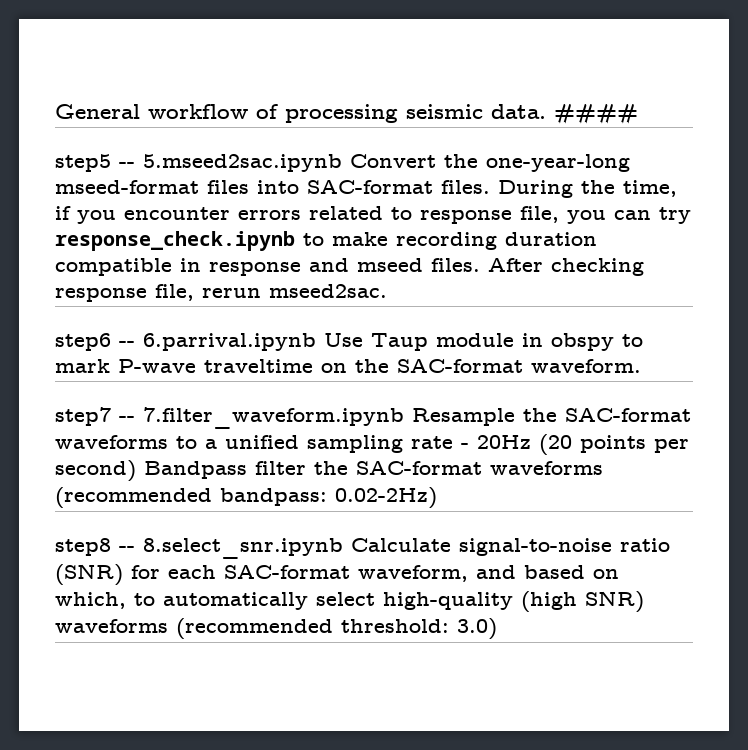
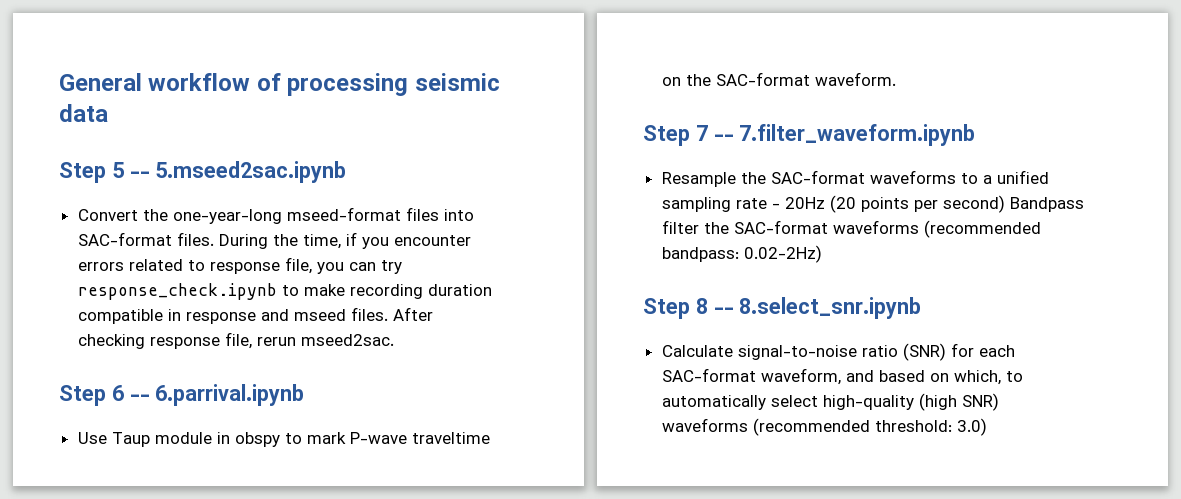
[491,104,638,124] [55,154,111,172] data. #### // step5 -> [59,104,108,122] [59,162,125,183] data // Step 5
(342, 163) none -> (347, 172) //
[55,333,111,351] step6 -> [59,385,124,406] Step 6
(316, 342) none -> (305, 395) //
[55,407,111,426] step7 -> [643,125,708,146] Step 7
(404, 418) none -> (976, 135) //
[55,538,111,556] step8 -> [643,298,708,319] Step 8
(343, 548) none -> (922, 308) //

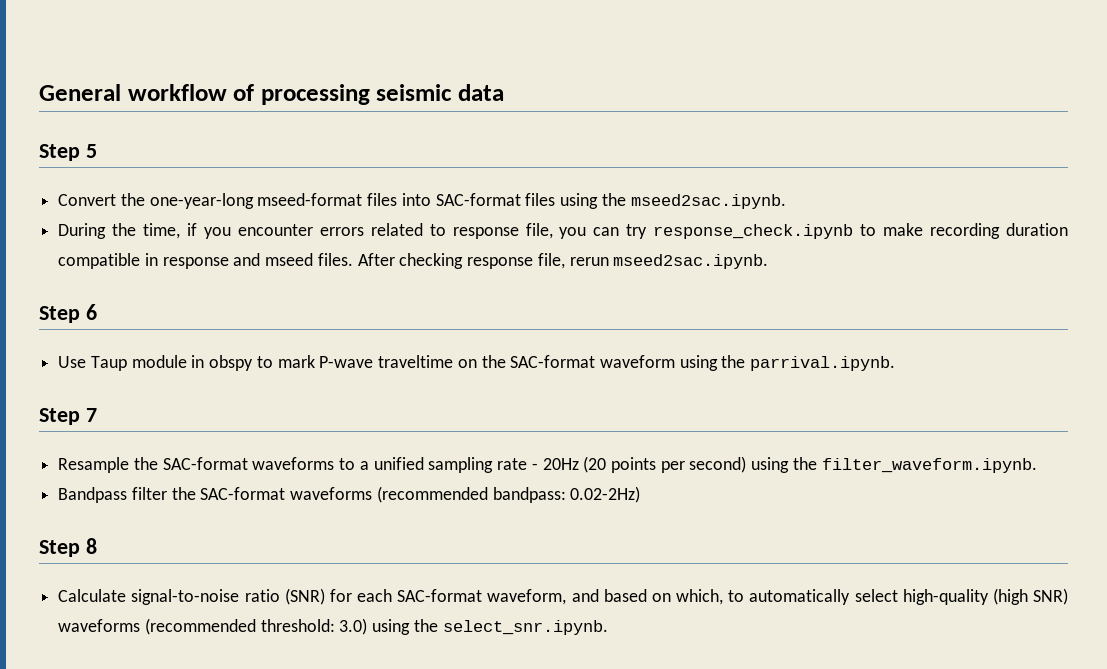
[129,161,347,183] -- 5.mseed2sac.ipynb -> (97, 151) none
[176,232,214,246] files. -> [525,193,786,209] files using the mseed2sac.ipynb. //
[300,334,394,346] mseed2sac. -> [613,254,769,269] mseed2sac.ipynb.
[129,384,305,406] -- 6.parrival.ipynb -> (97, 312) none
[814,72,896,86] waveform. -> [599,355,896,371] waveform using the parrival.ipynb.
[713,124,976,146] -- 7.filter_waveform.ipynb -> (97, 415) none
(1005, 204) none -> [751,457,1037,473] using the filter_waveform.ipynb. //
[713,297,922,319] -- 8.select_snr.ipynb -> (97, 546) none
(987, 427) none -> [372,619,608,635] using the select_snr.ipynb.

